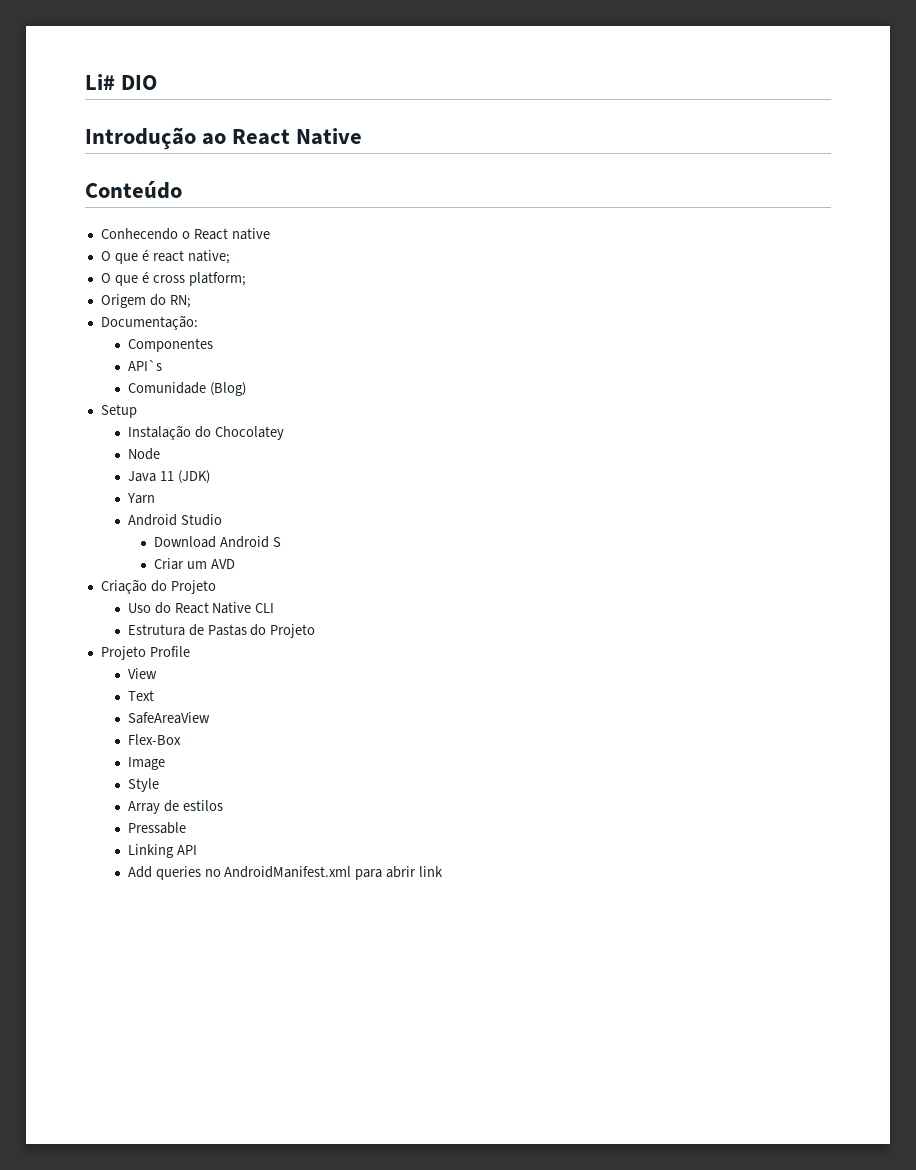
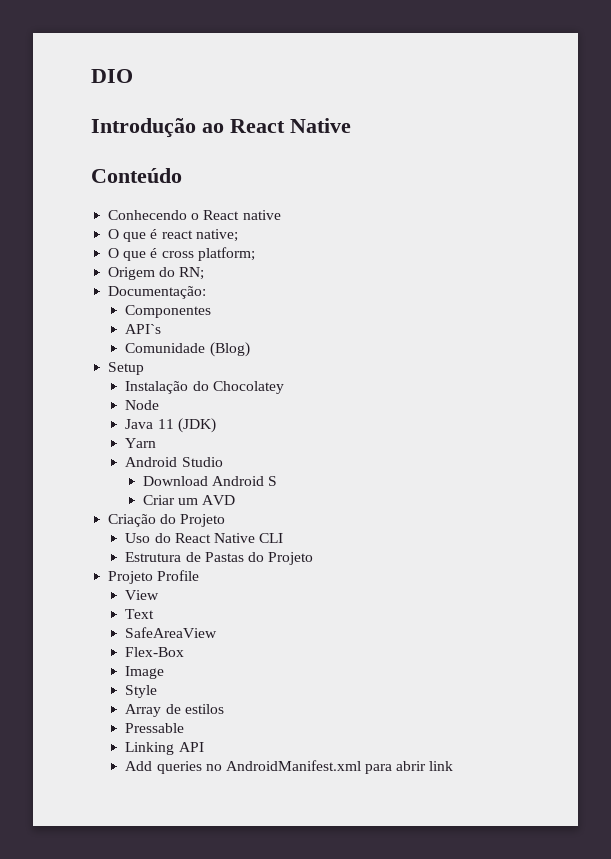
[85,74,115,90] Li# -> (91, 76) none

